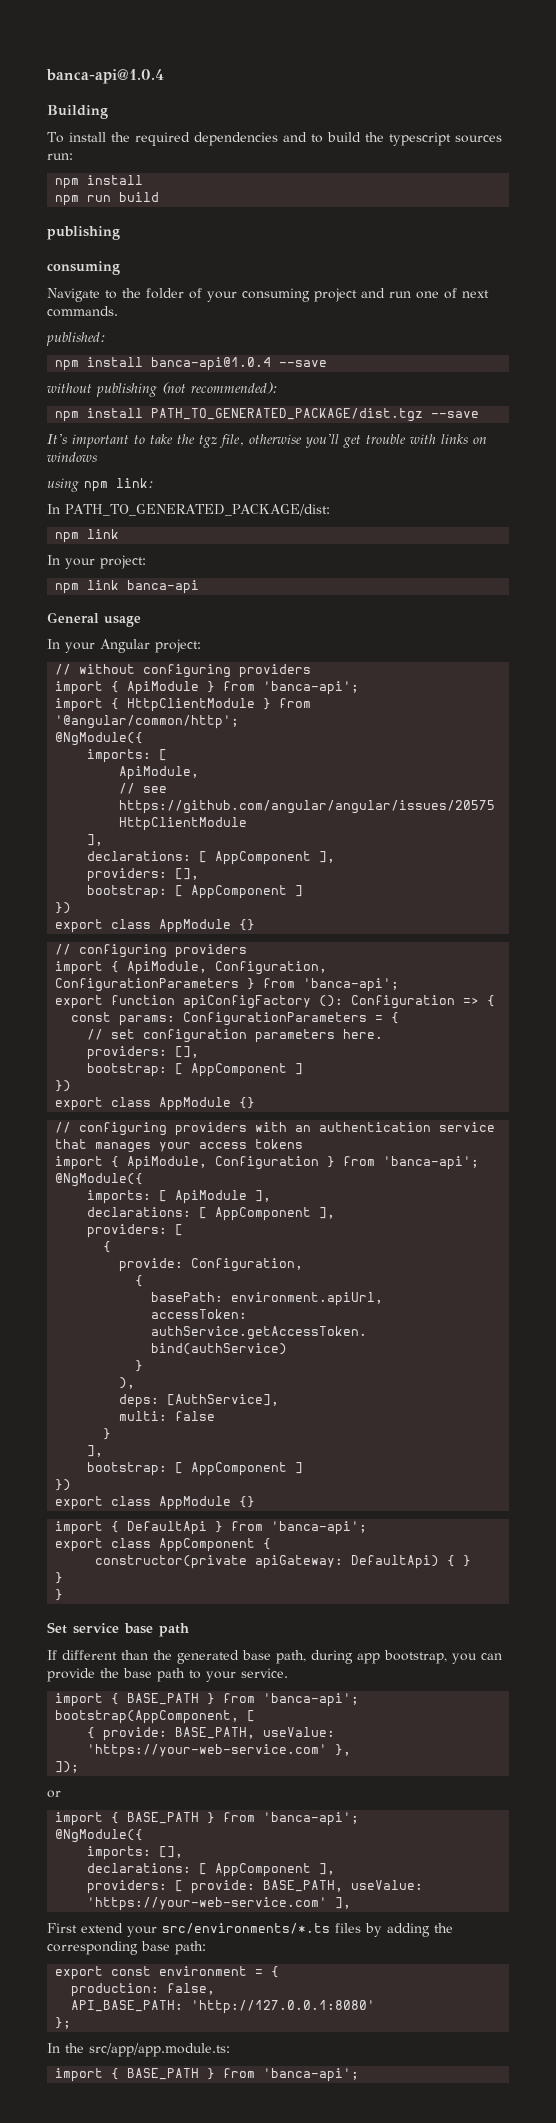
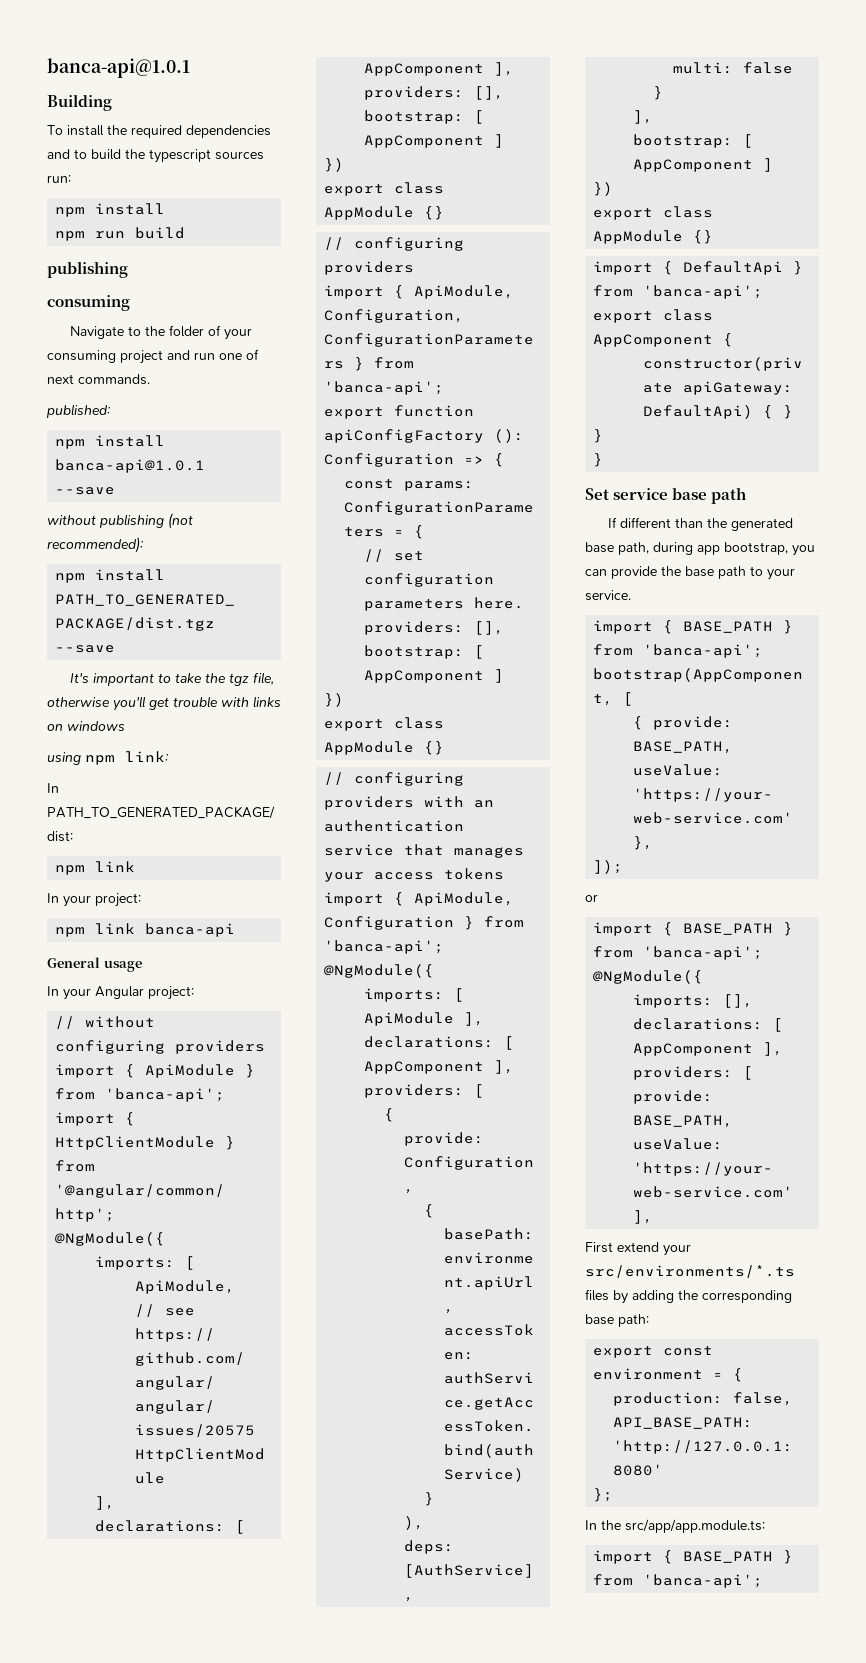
[46,69,164,84] banca-api@1.0.4 -> [47,58,190,78] banca-api@1.0.1
[151,357,272,371] banca-api@1.0.4 -> [55,459,206,473] banca-api@1.0.1

